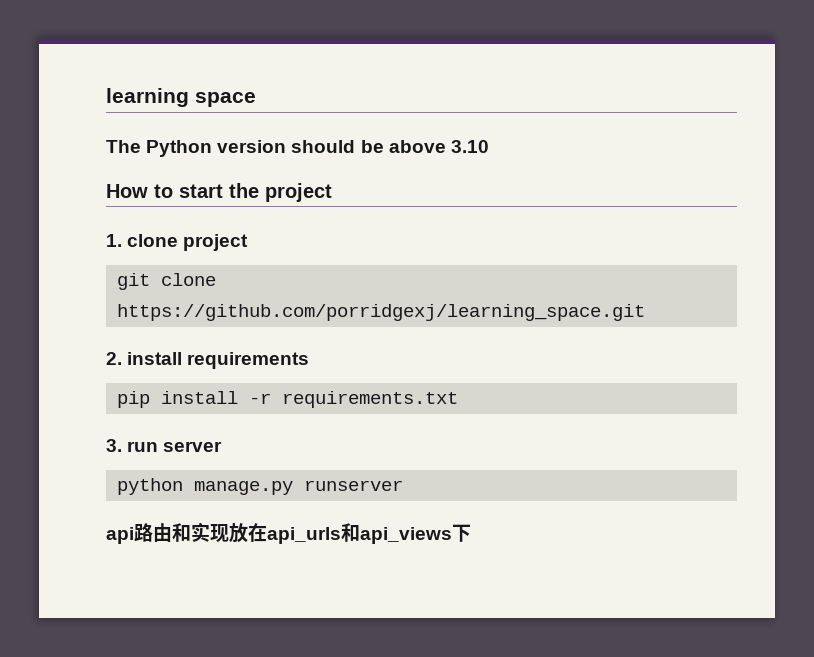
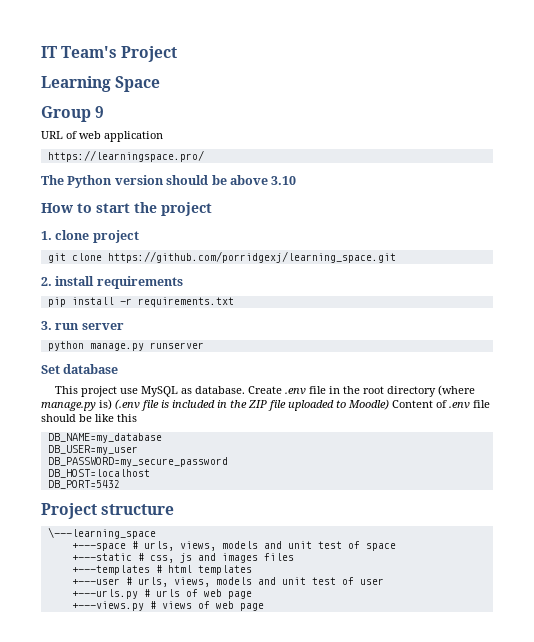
[106,88,256,107] learning space -> [41,46,178,62] [41,76,161,92] [41,106,105,122] [41,131,163,142] [47,150,204,162] IT Team's Project // Learning Space // Group 9 // URL of web application // https://learningspace.pro/
[106,522,471,544] api路由和实现放在api_urls和api_views下 -> [41,364,119,374] [55,385,476,397] [41,399,490,411] [41,414,137,422] [47,433,162,443] [47,445,138,455] [47,457,228,467] [47,469,150,478] [47,480,120,489] [41,503,175,519] [47,527,156,539] [71,541,396,551] [71,553,294,563] [71,565,252,575] [71,577,384,587] [71,589,252,599] [71,601,264,611] Set database // This project use MySQL as database. Create .env file in the root directory (where manage.py is) (.env file is included in the ZIP file uploaded to Moodle) Content of .env file should be like this // DB_NAME=my_database // DB_USER=my_user // DB_PASSWORD=my_secure_password // DB_HOST=localhost // DB_PORT=5432 // Project structure // \---learning_space // +---space # urls, views, models and unit test of space // +---static # css, js and images files // +---templates # html templates // +---user # urls, views, models and unit test of user // +---urls.py # urls of web page // +---views.py # views of web page

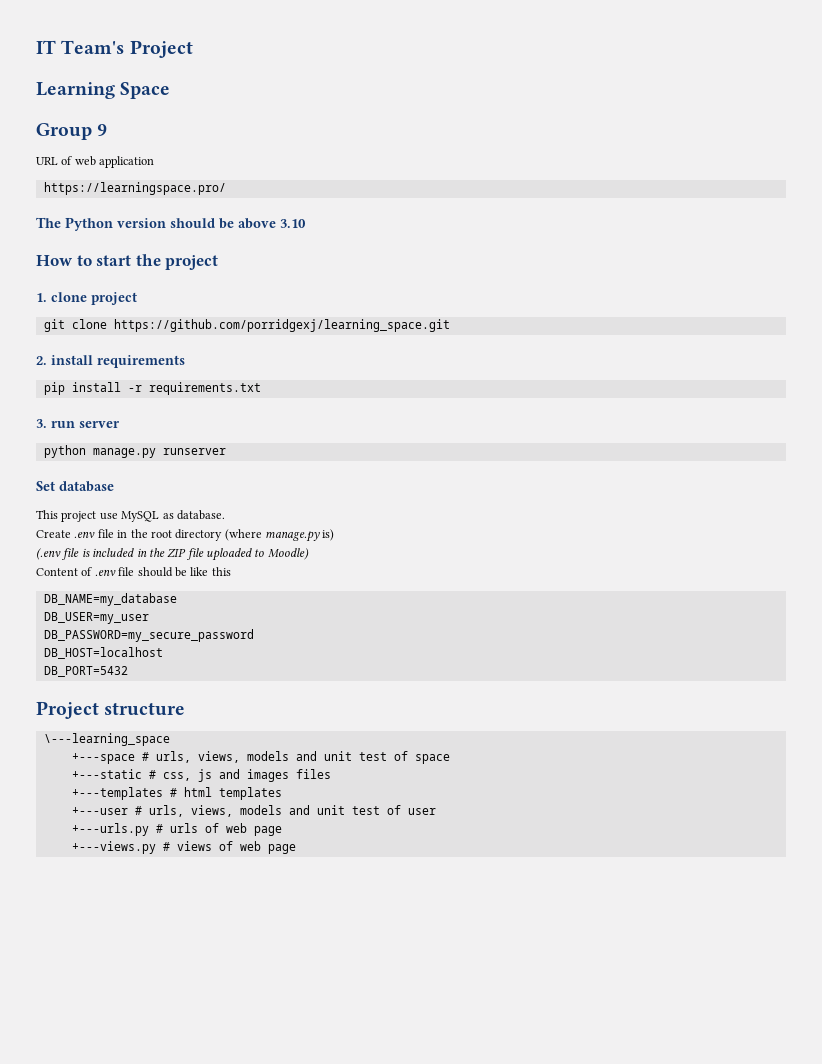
(246, 390) none -> (225, 515) //
(112, 404) none -> (335, 535) //
(389, 404) none -> (309, 554) //

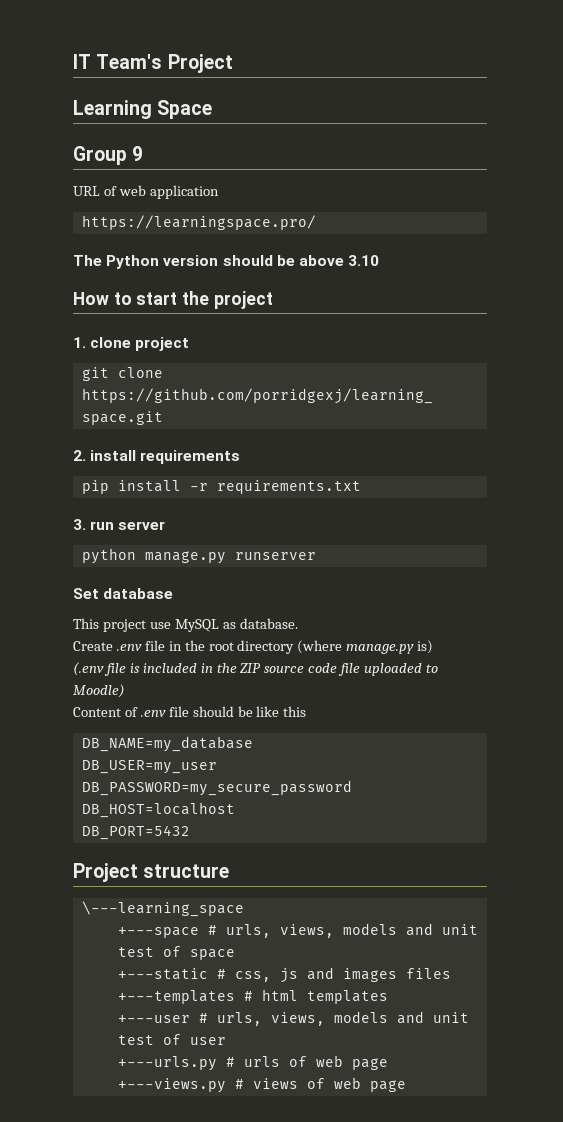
(187, 553) none -> [264,663,338,673] source code

